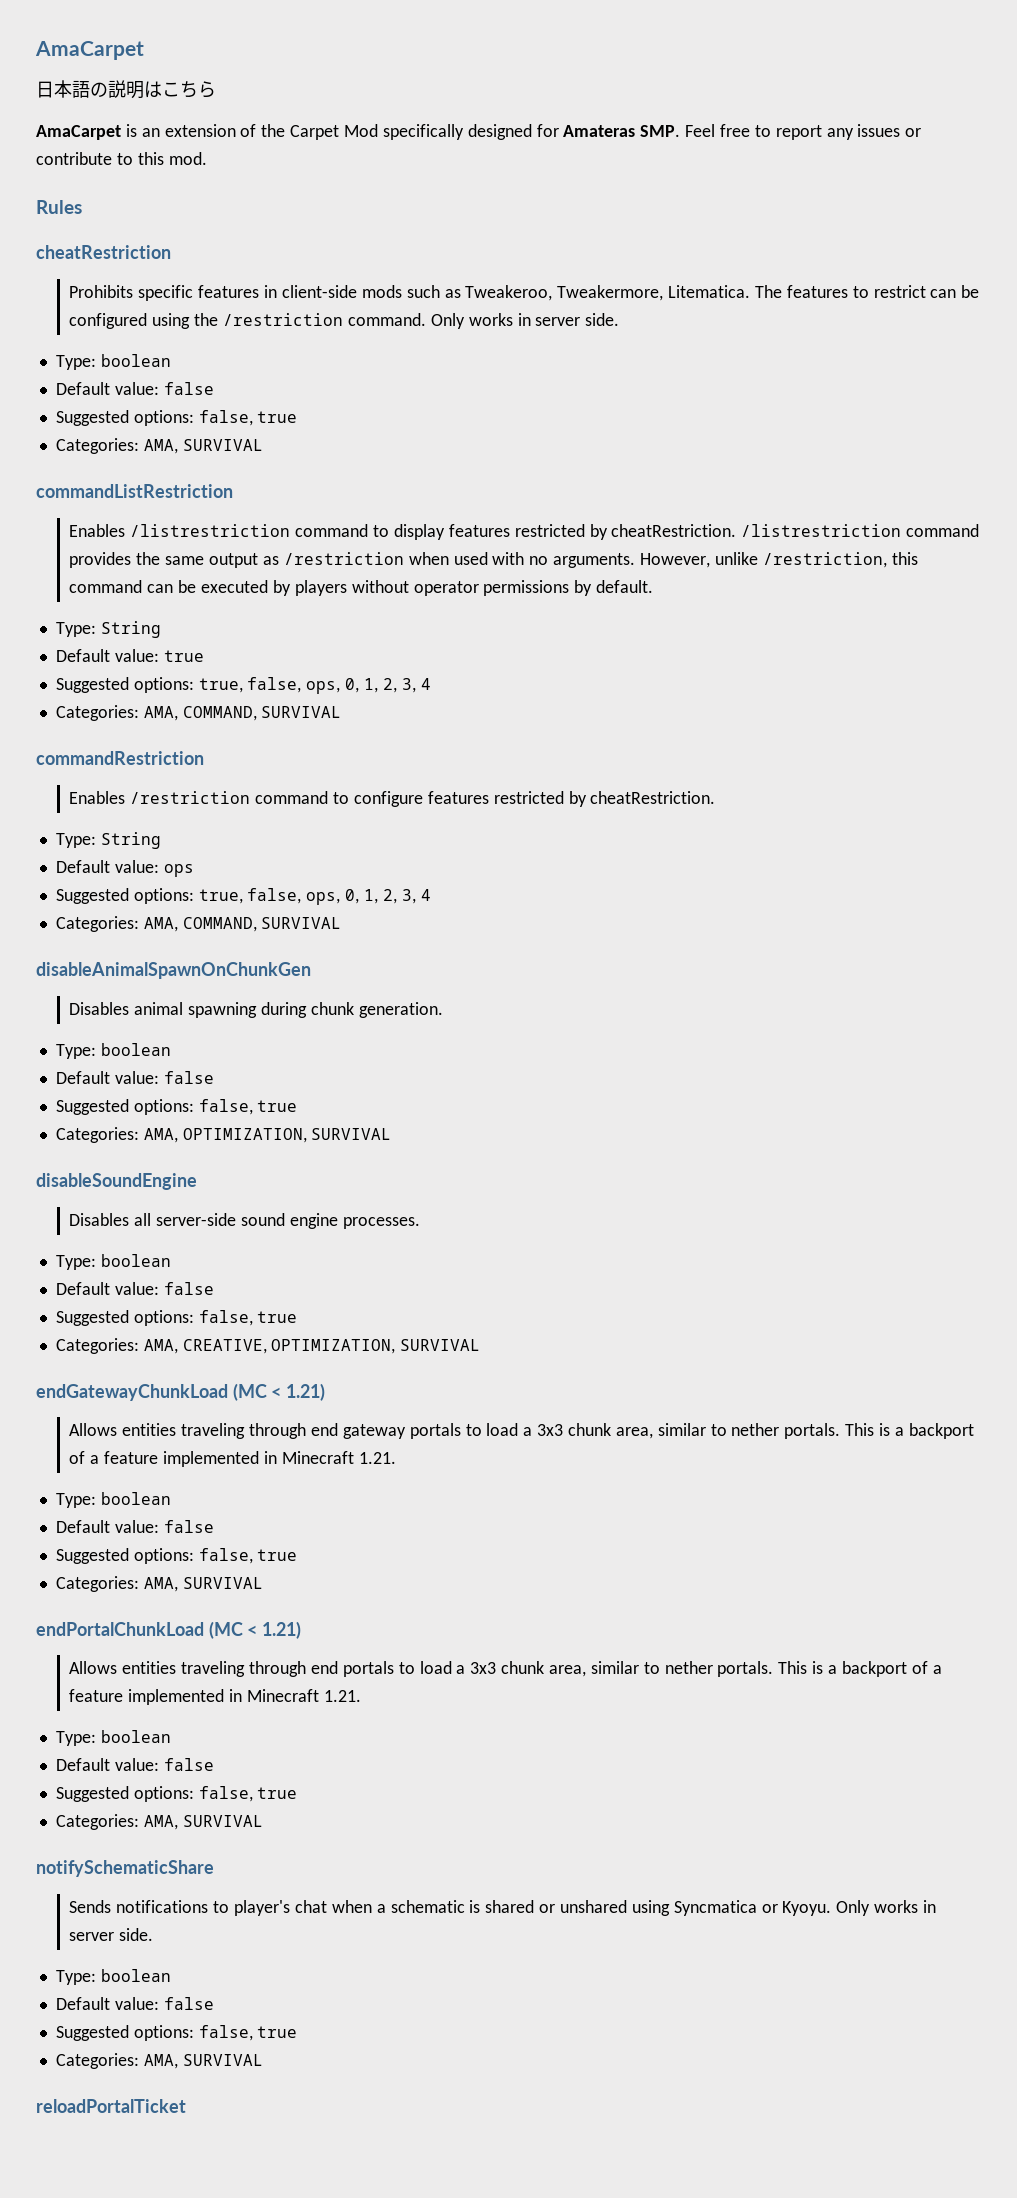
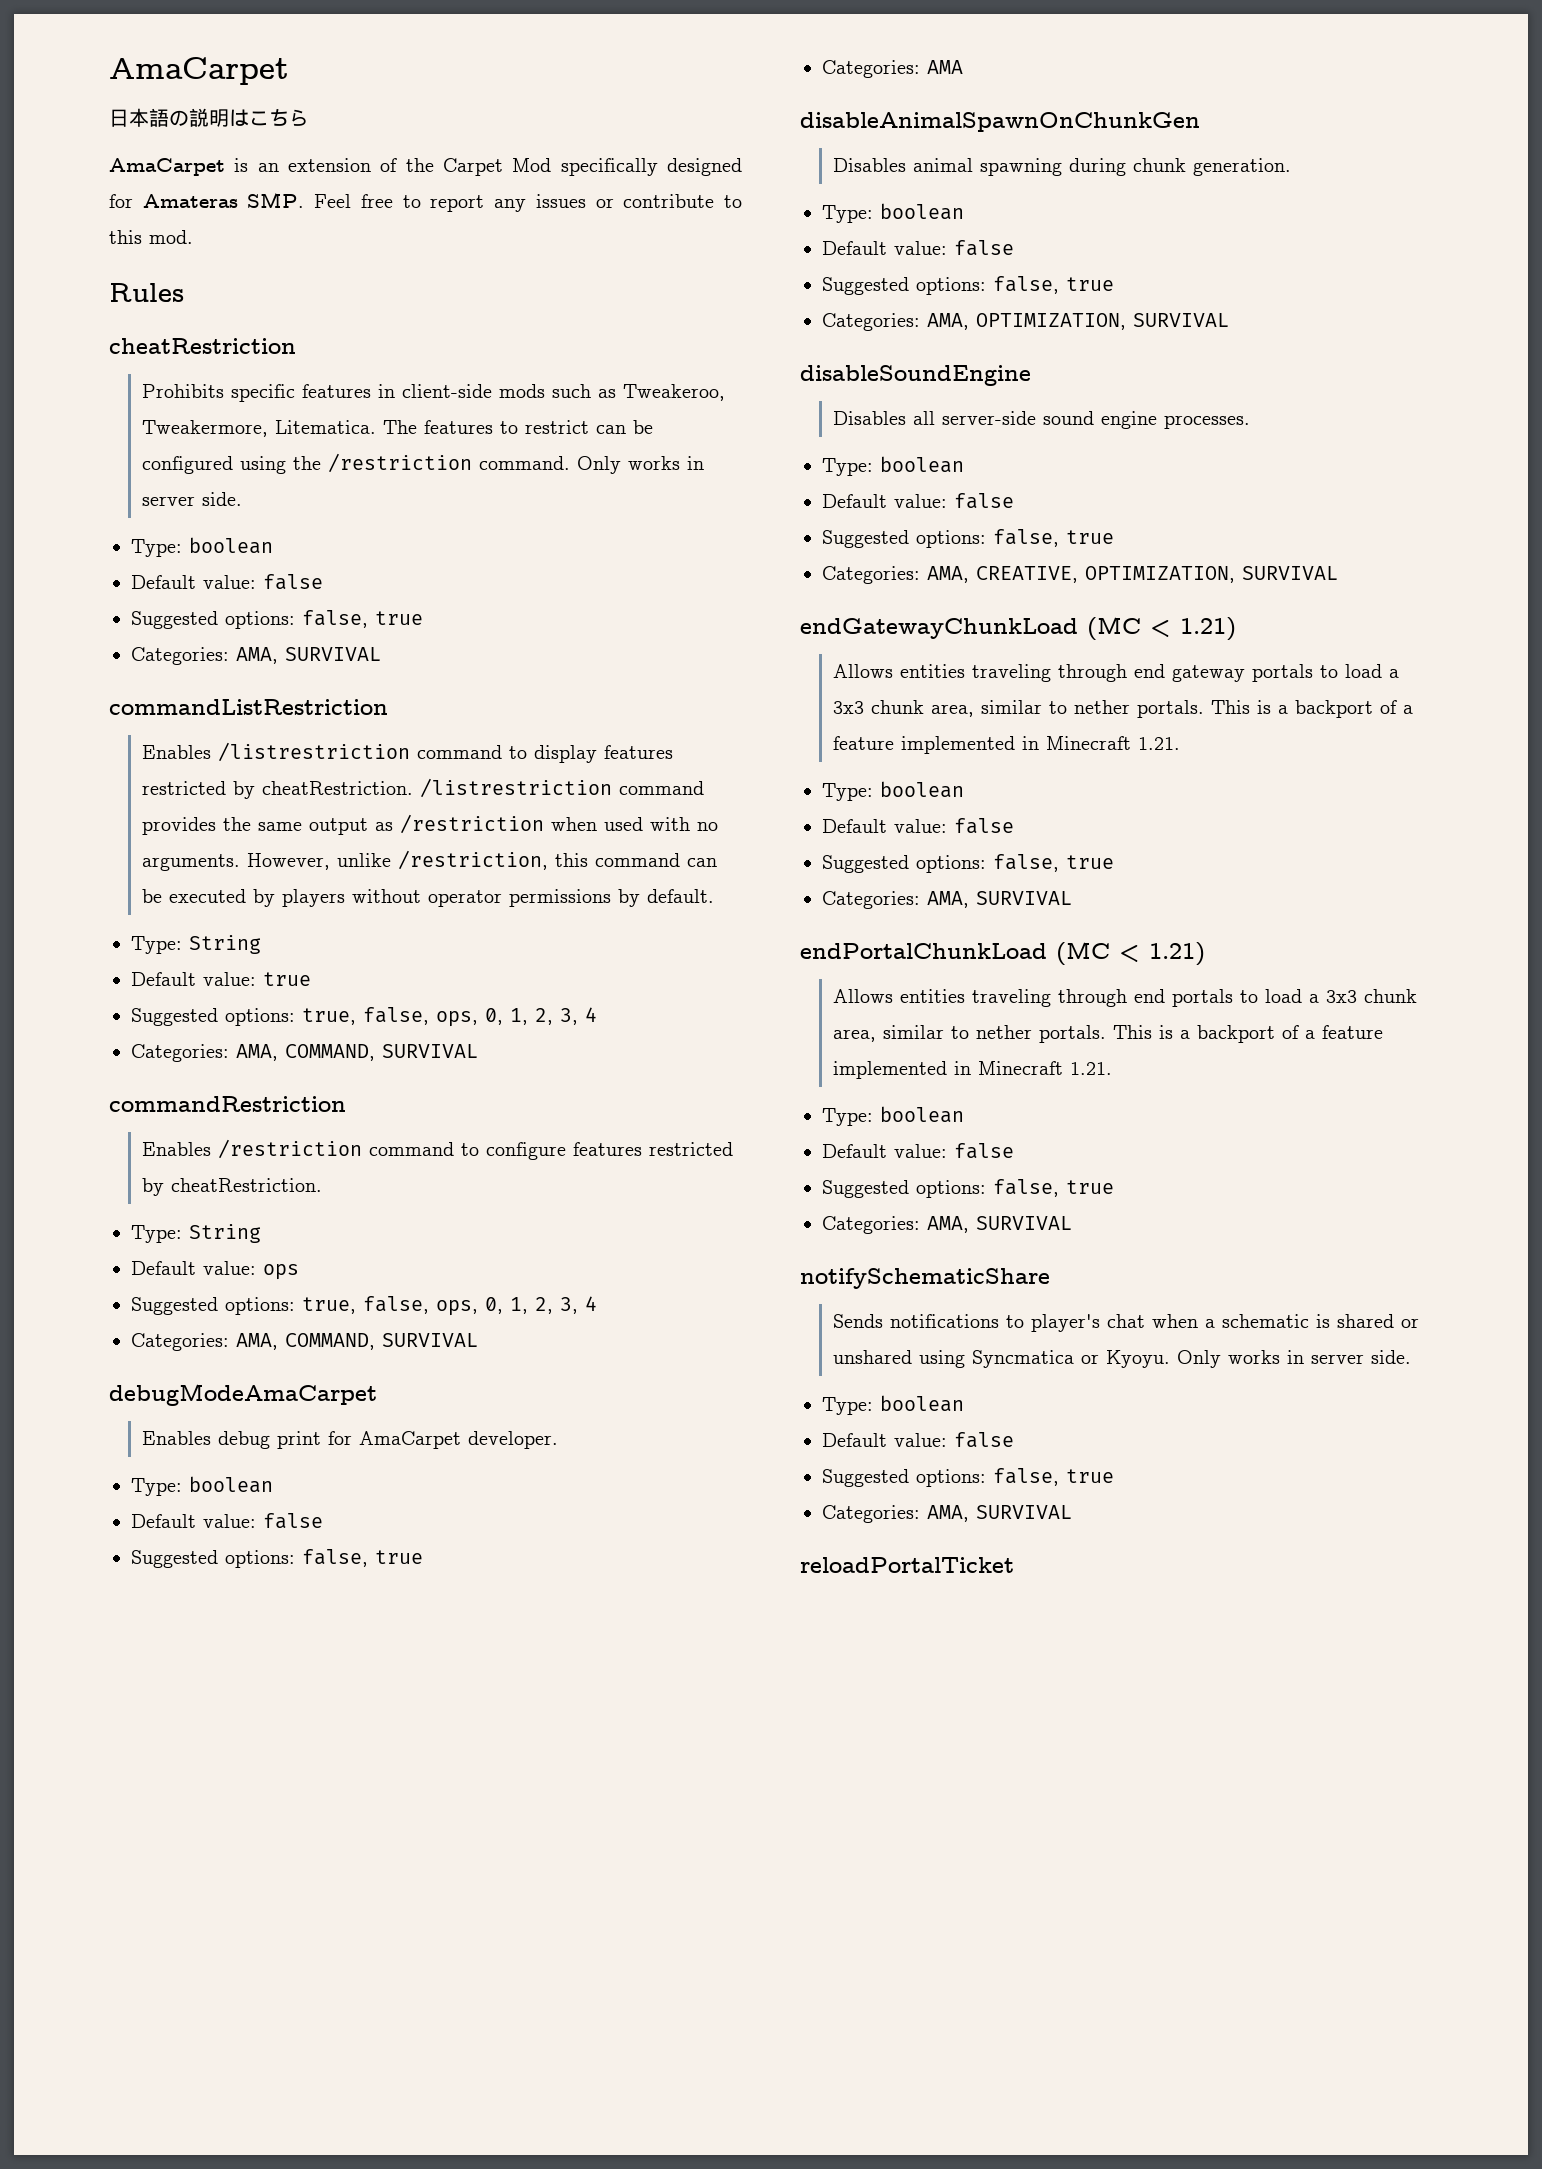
(342, 923) none -> [109,1384,377,1406] [141,1431,558,1449] [131,1476,273,1496] [131,1513,323,1529] [131,1549,423,1568] [822,60,963,78] // debugModeAmaCarpet // Enables debug print for AmaCarpet developer. // Type: boolean // Default value: false // Suggested options: false, true // Categories: AMA

